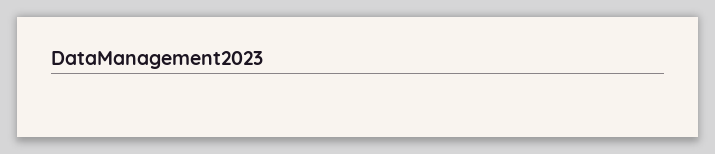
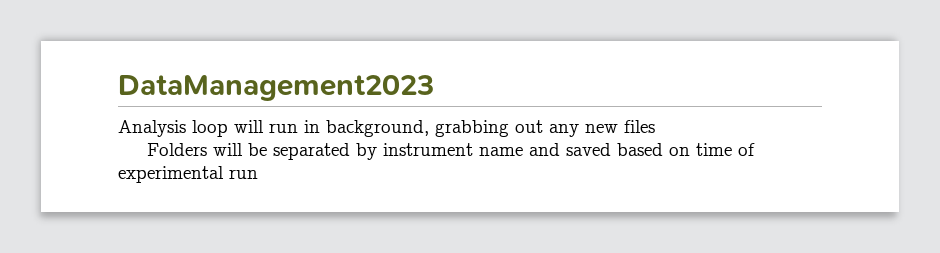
(263, 60) none -> [118,120,655,137] [146,143,755,160] [118,166,258,183] // Analysis loop will run in background, grabbing out any new files // Folders will be separated by instrument name and saved based on time of experimental run

